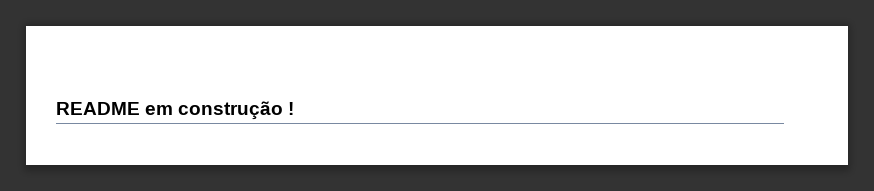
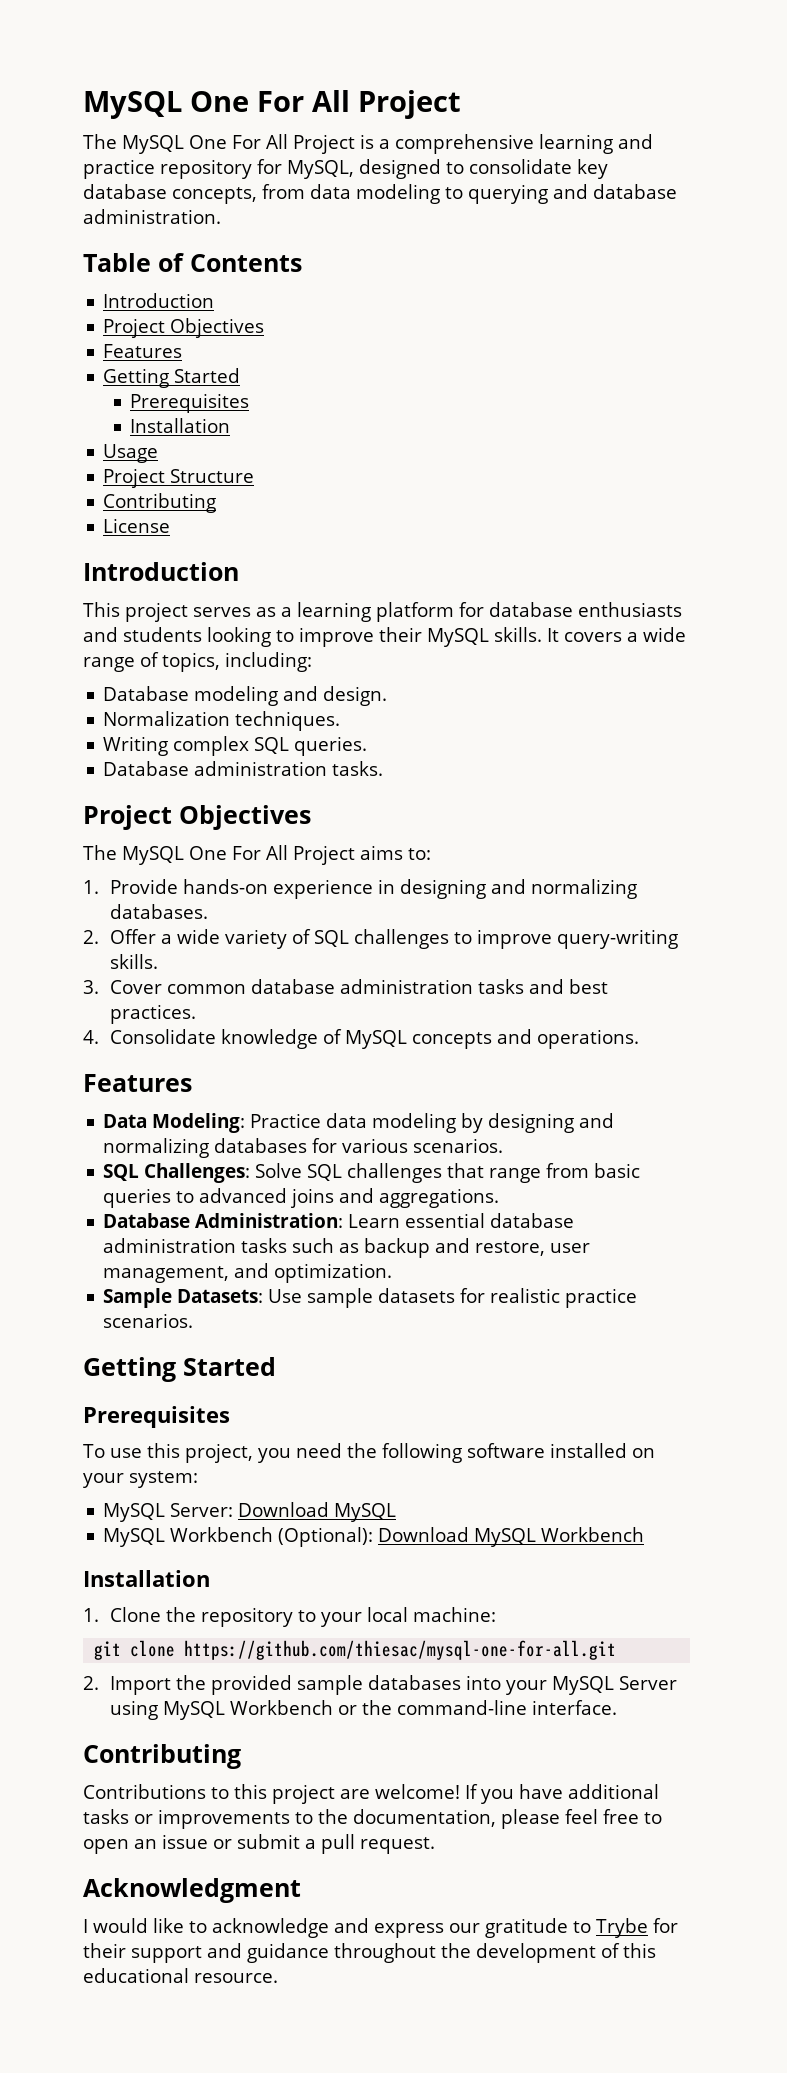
[56,101,295,120] README em construção ! -> [83,90,461,119] [83,134,653,154] [83,159,608,179] [83,184,677,204] [83,209,221,224] [83,253,302,272] [103,293,215,308] [103,318,265,338] [103,344,183,358] [103,368,241,388] [130,393,250,413] [130,418,231,433] [103,444,159,463] [103,468,255,488] [103,493,217,513] [103,518,171,533] [83,562,239,581] [83,602,682,622] [83,627,686,647] [83,652,312,672] [103,686,388,706] [103,711,341,731] [103,736,368,756] [103,761,384,776] [83,805,311,830] [83,845,431,865] [83,879,637,899] [109,904,208,919] [83,929,678,949] [109,954,158,969] [83,979,608,994] [109,1004,196,1024] [83,1029,639,1049] [83,1074,192,1092] [103,1113,615,1133] [103,1138,504,1158] [103,1163,641,1183] [103,1188,500,1208] [103,1213,575,1228] [103,1238,591,1258] [103,1263,393,1283] [103,1288,638,1308] [103,1313,194,1328] [83,1357,276,1382] [83,1406,230,1428] [83,1443,655,1463] [83,1471,198,1488] [103,1502,397,1522] [103,1527,645,1547] [83,1570,210,1587] [83,1607,496,1627] [94,1640,617,1660] [83,1675,677,1695] [109,1700,617,1720] [83,1744,241,1769] [83,1784,659,1804] [83,1809,662,1829] [83,1834,435,1854] [83,1878,301,1903] [83,1918,678,1938] [83,1943,656,1963] [83,1968,278,1983] MySQL One For All Project // The MySQL One For All Project is a comprehensive learning and practice repository for MySQL, designed to consolidate key database concepts, from data modeling to querying and database administration. // Table of Contents // Introduction // Project Objectives // Features // Getting Started // Prerequisites // Installation // Usage // Project Structure // Contributing // License // Introduction // This project serves as a learning platform for database enthusiasts and students looking to improve their MySQL skills. It covers a wide range of topics, including: // Database modeling and design. // Normalization techniques. // Writing complex SQL queries. // Database administration tasks. // Project Objectives // The MySQL One For All Project aims to: // 1. Provide hands-on experience in designing and normalizing databases. // 2. Offer a wide variety of SQL challenges to improve query-writing skills. // 3. Cover common database administration tasks and best practices. // 4. Consolidate knowledge of MySQL concepts and operations. // Features // Data Modeling: Practice data modeling by designing and normalizing databases for various scenarios. // SQL Challenges: Solve SQL challenges that range from basic queries to advanced joins and aggregations. // Database Administration: Learn essential database administration tasks such as backup and restore, user management, and optimization. // Sample Datasets: Use sample datasets for realistic practice scenarios. // Getting Started // Prerequisites // To use this project, you need the following software installed on your system: // MySQL Server: Download MySQL // MySQL Workbench (Optional): Download MySQL Workbench // Installation // 1. Clone the repository to your local machine: // git clone https://github.com/thiesac/mysql-one-for-all.git // 2. Import the provided sample databases into your MySQL Server using MySQL Workbench or the command-line interface. // Contributing // Contributions to this project are welcome! If you have additional tasks or improvements to the documentation, please feel free to open an issue or submit a pull request. // Acknowledgment // I would like to acknowledge and express our gratitude to Trybe for their support and guidance throughout the development of this educational resource.

